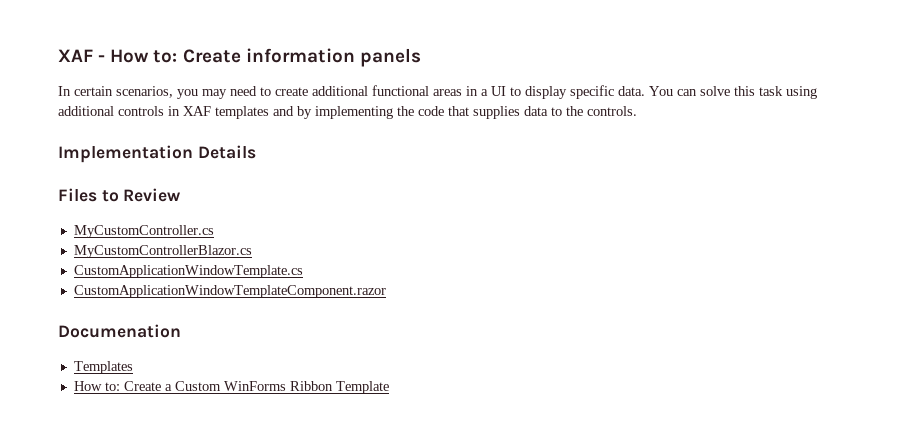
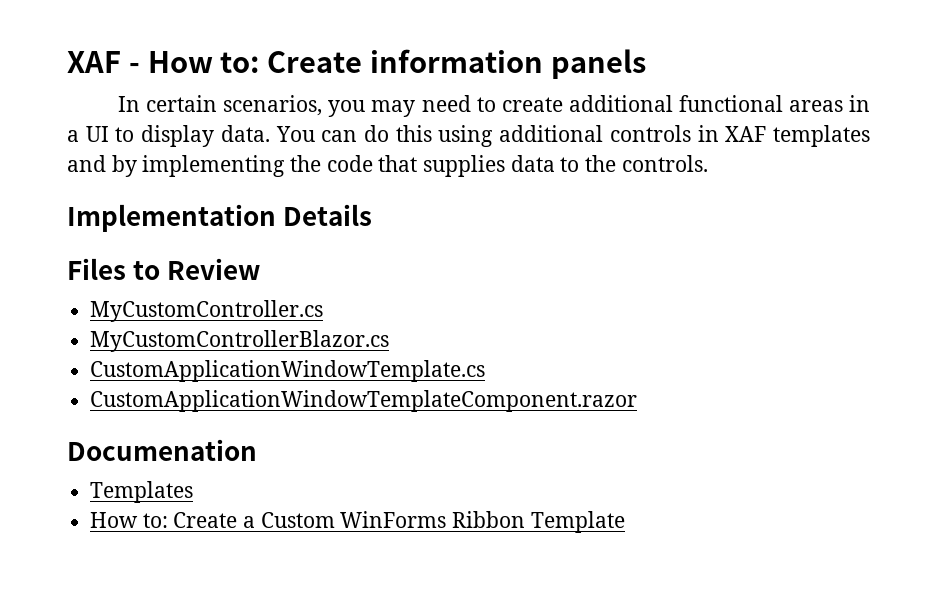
[570,85,614,99] specific -> (215, 136) none
[700,86,783,96] solve this task -> [364,125,432,142] do this

